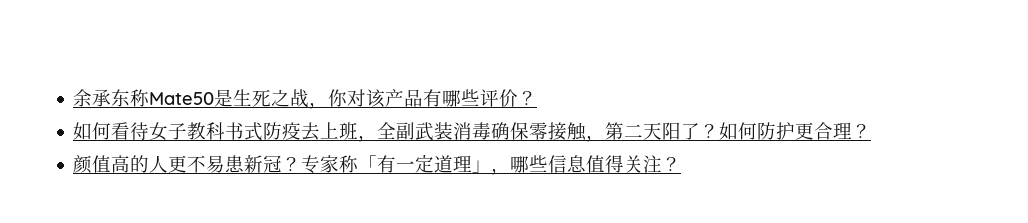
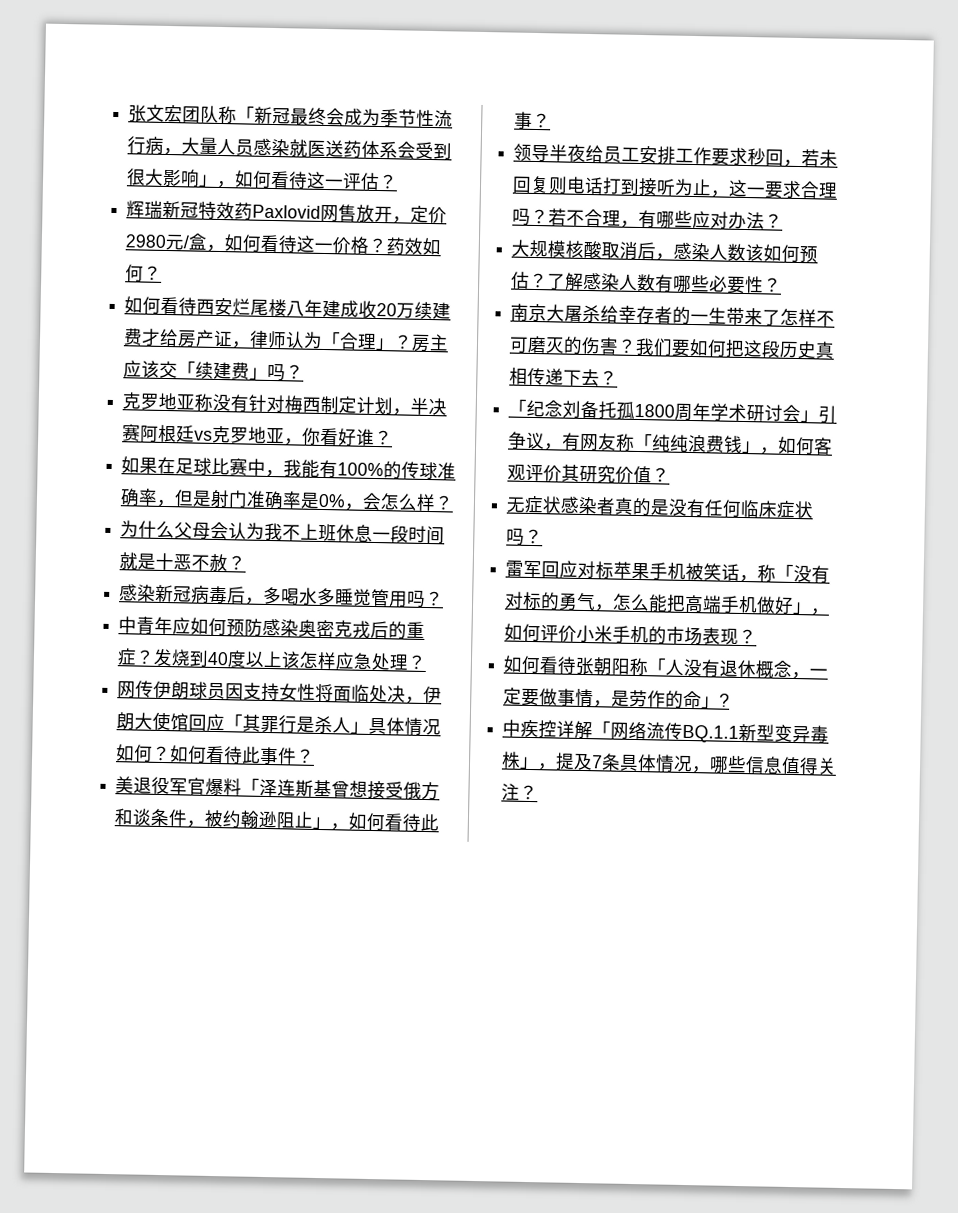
[73,89,538,109] [73,122,872,142] [73,154,492,174] 余承东称Mate50是生死之战，你对该产品有哪些评价？ // 如何看待女子教科书式防疫去上班，全副武装消毒确保零接触，第二天阳了？如何防护更合理？ // 颜值高的人更不易患新冠？专家称「有一定道理」 -> [128,104,454,128] [127,136,453,160] [126,168,399,191] [126,200,448,224] [125,233,442,256] [125,264,163,282] [124,296,452,320] [123,328,450,353] [123,360,305,382] [122,392,448,416] [122,423,394,447] [121,456,457,480] [120,488,455,512] [120,520,446,545] [119,552,247,573] [119,584,445,608] [118,616,426,640] [117,648,428,671] [117,680,443,704] [116,711,442,736] [115,744,316,765] [115,776,441,801] [114,808,441,832] [514,111,552,129] [513,143,839,168] [512,175,839,199] [512,207,784,230] [511,239,819,264] [511,271,783,295] [510,303,836,327] [509,335,836,360] [509,367,619,387] [508,399,838,424] [508,431,834,455] [507,463,671,484] [506,495,815,519] [506,527,544,546] [505,560,831,584] [504,591,831,616] [504,623,758,646] [503,655,829,680] [503,687,731,709] [502,719,830,743] [501,751,694,773] 张文宏团队称「新冠最终会成为季节性流行病，大量人员感染就医送药体系会受到很大影响」，如何看待这一评估？ // 辉瑞新冠特效药Paxlovid网售放开，定价2980元/盒，如何看待这一价格？药效如何？ // 如何看待西安烂尾楼八年建成收20万续建费才给房产证，律师认为「合理」？房主应该交「续建费」吗？ // 克罗地亚称没有针对梅西制定计划，半决赛阿根廷vs克罗地亚，你看好谁？ // 如果在足球比赛中，我能有100%的传球准确率，但是射门准确率是0%，会怎么样？ // 为什么父母会认为我不上班休息一段时间就是十恶不赦？ // 感染新冠病毒后，多喝水多睡觉管用吗？ // 中青年应如何预防感染奥密克戎后的重症？发烧到40度以上该怎样应急处理？ // 网传伊朗球员因支持女性将面临处决，伊朗大使馆回应「其罪行是杀人」具体情况如何？如何看待此事件？ // 美退役军官爆料「泽连斯基曾想接受俄方和谈条件，被约翰逊阻止」，如何看待此事？ // 领导半夜给员工安排工作要求秒回，若未回复则电话打到接听为止，这一要求合理吗？若不合理，有哪些应对办法？ // 大规模核酸取消后，感染人数该如何预估？了解感染人数有哪些必要性？ // 南京大屠杀给幸存者的一生带来了怎样不可磨灭的伤害？我们要如何把这段历史真相传递下去？ // 「纪念刘备托孤1800周年学术研讨会」引争议，有网友称「纯纯浪费钱」，如何客观评价其研究价值？ // 无症状感染者真的是没有任何临床症状吗？ // 雷军回应对标苹果手机被笑话，称「没有对标的勇气，怎么能把高端手机做好」，如何评价小米手机的市场表现？ // 如何看待张朝阳称「人没有退休概念，一定要做事情，是劳作的命」? // 中疾控详解「网络流传BQ.1.1新型变异毒株」，提及7条具体情况

